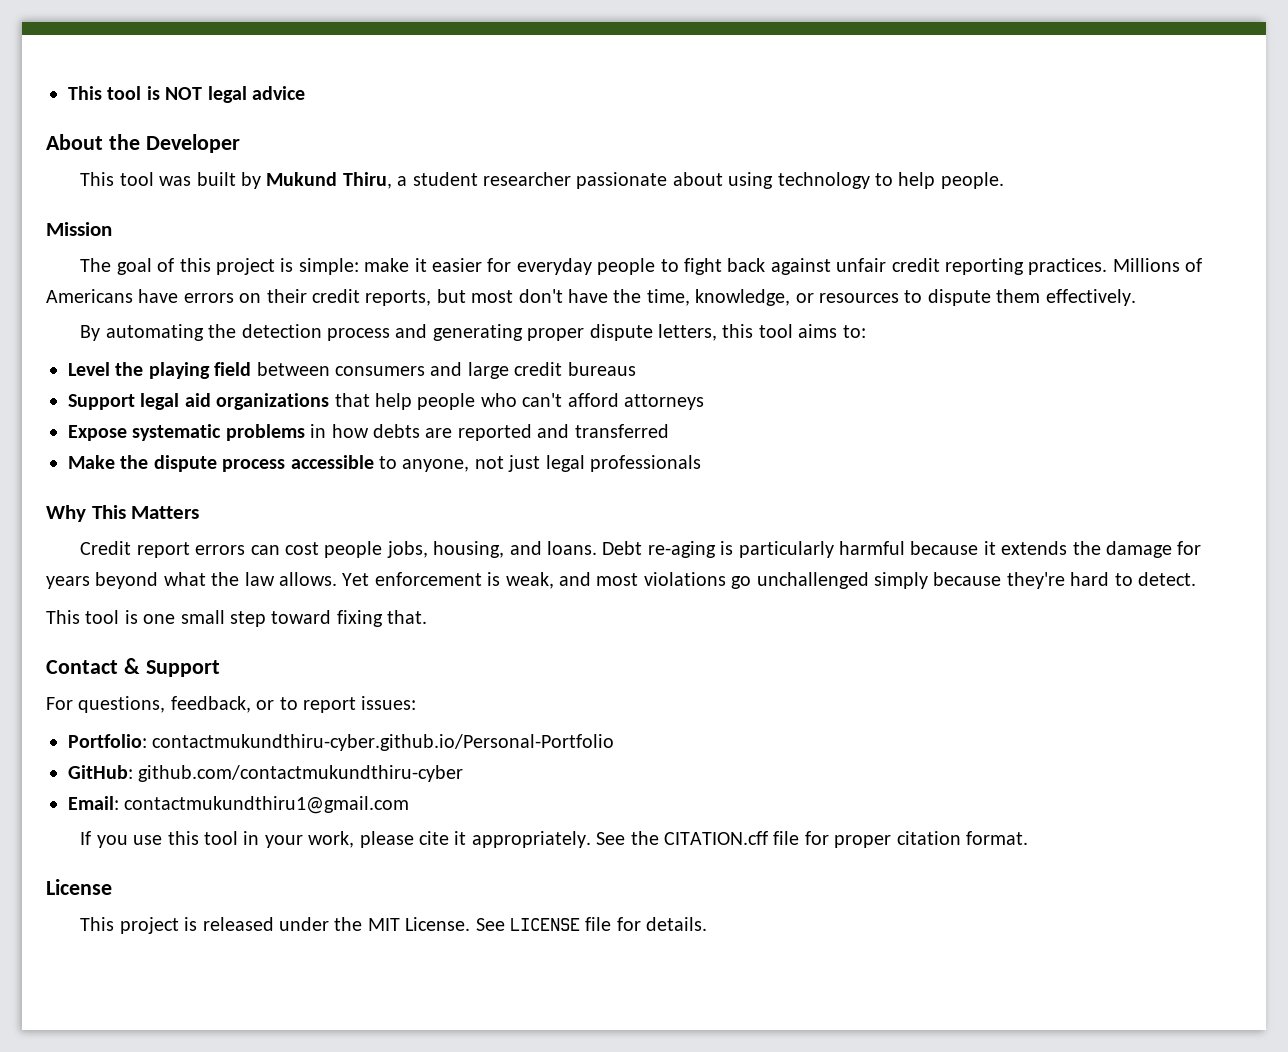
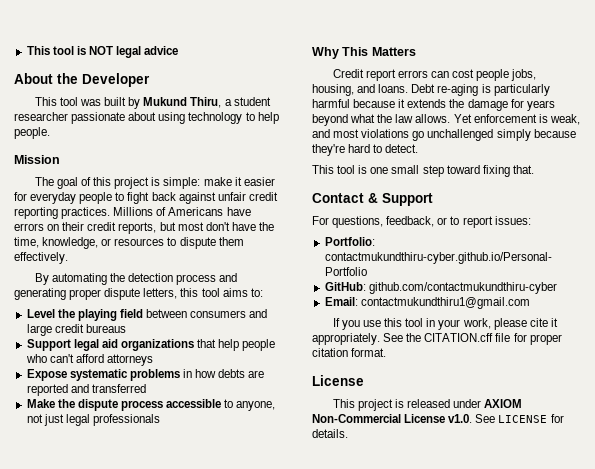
[334,917,471,931] the MIT License. -> [484,399,523,408] [312,414,473,423] AXIOM Non-Commercial License v1.0.
[585,917,612,931] file -> (548, 419) none

